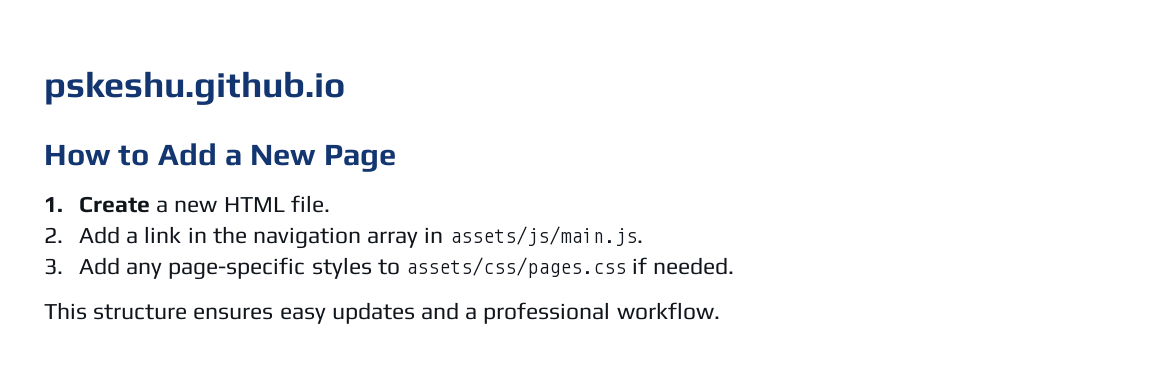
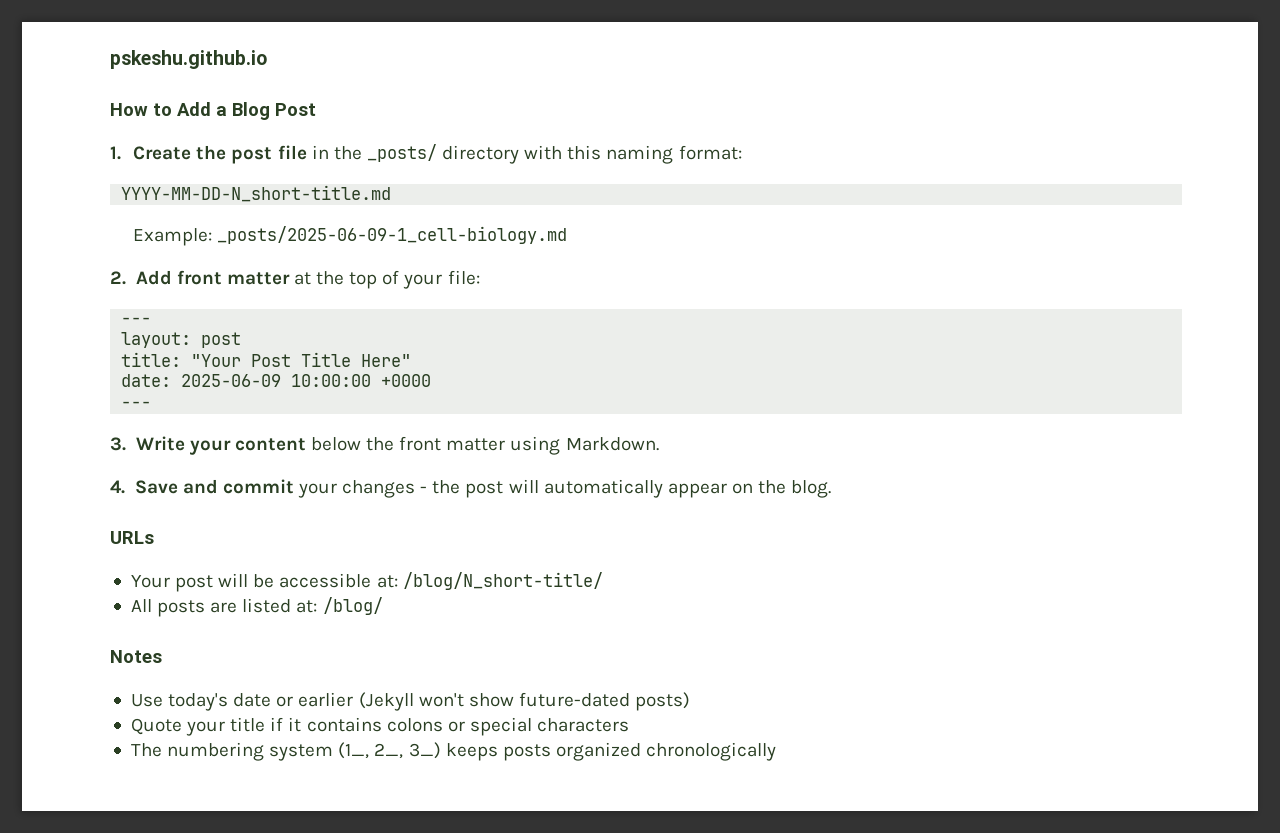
[250,144,396,172] New Page -> [232,102,316,120] Blog Post
[156,195,330,213] [44,226,643,249] [44,257,735,280] [44,302,720,324] a new HTML file. // 2. Add a link in the navigation array in assets/js/main.js. // 3. Add any page-specific styles to assets/css/pages.css if needed. // This structure ensures easy updates and a professional workflow. -> [196,144,742,164] [121,185,392,202] [133,226,568,246] [110,270,480,289] [121,317,152,324] [121,332,242,348] [121,352,412,367] [121,374,432,387] [121,401,152,408] [110,436,659,455] [110,479,832,498] [110,531,154,544] [130,572,603,592] [130,597,383,617] [110,650,162,663] [130,692,691,711] [130,717,630,736] [130,742,777,761] the post file in the _posts/ directory with this naming format: // YYYY-MM-DD-N_short-title.md // Example: _posts/2025-06-09-1_cell-biology.md // 2. Add front matter at the top of your file: // --- // layout: post // title: "Your Post Title Here" // date: 2025-06-09 10:00:00 +0000 // --- // 3. Write your content below the front matter using Markdown. // 4. Save and commit your changes - the post will automatically appear on the blog. // URLs // Your post will be accessible at: /blog/N_short-title/ // All posts are listed at: /blog/ // Notes // Use today's date or earlier (Jekyll won't show future-dated posts) // Quote your title if it contains colons or special characters // The numbering system (1_, 2_, 3_) keeps posts organized chronologically

